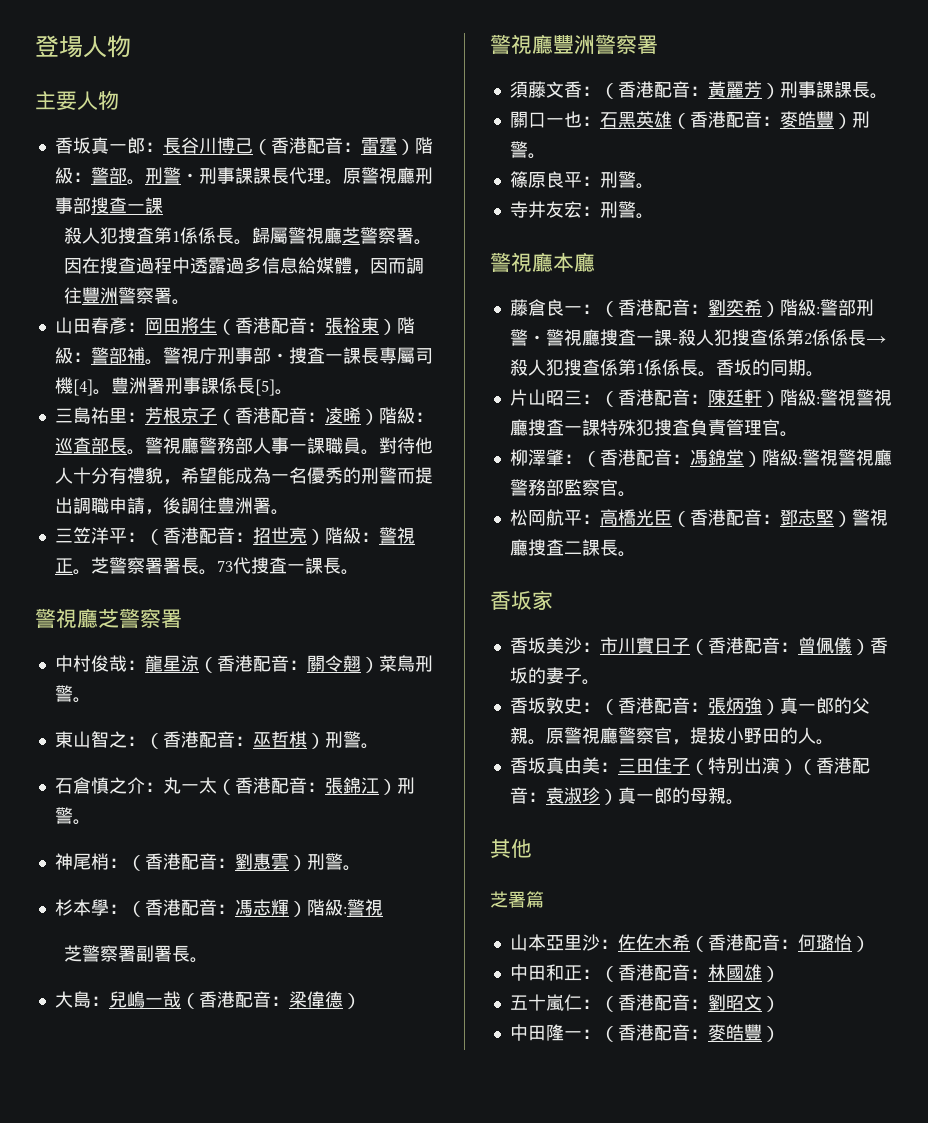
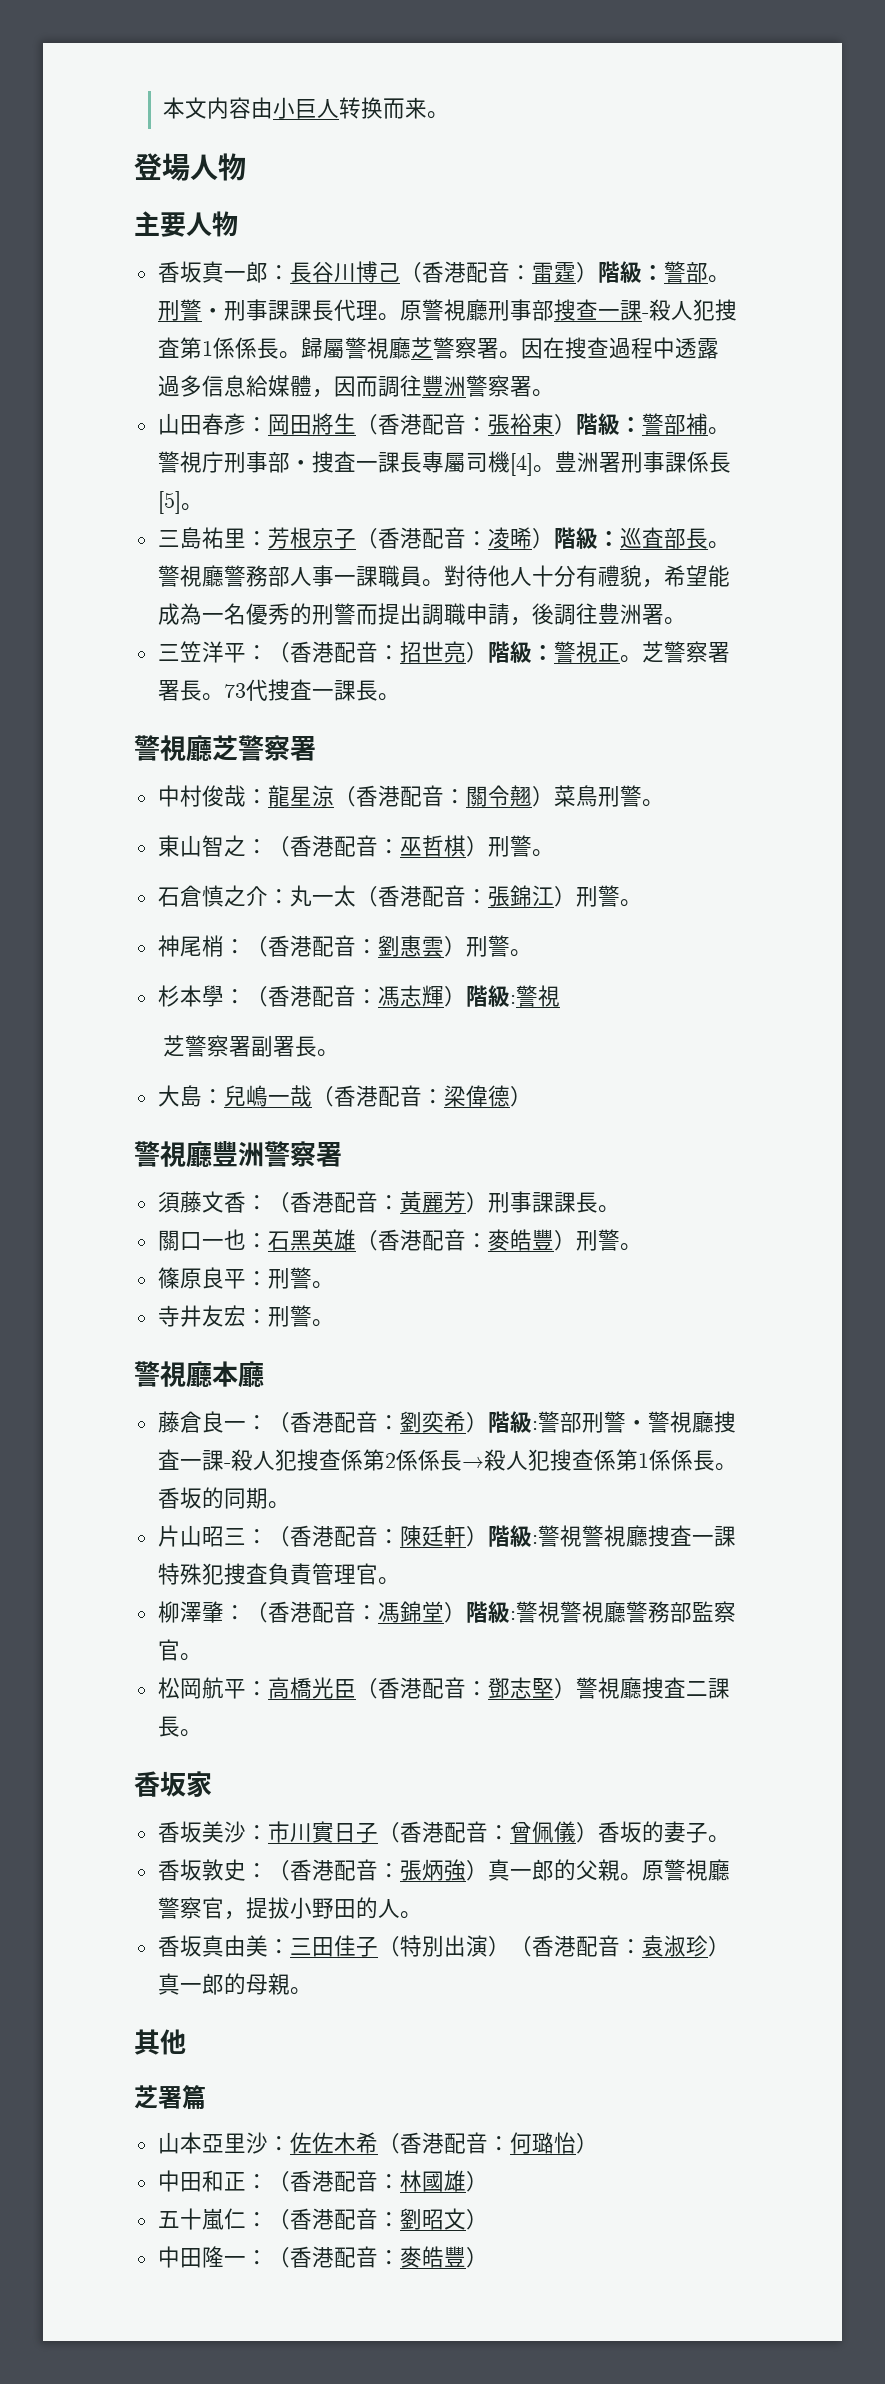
(35, 46) none -> [163,97,450,119] 本文内容由小巨人转换而来。 //
(163, 205) // -> [641,313,649,318] -

